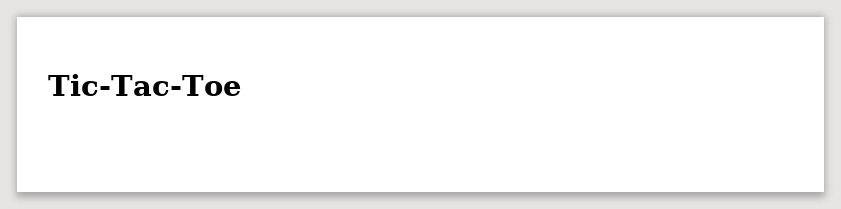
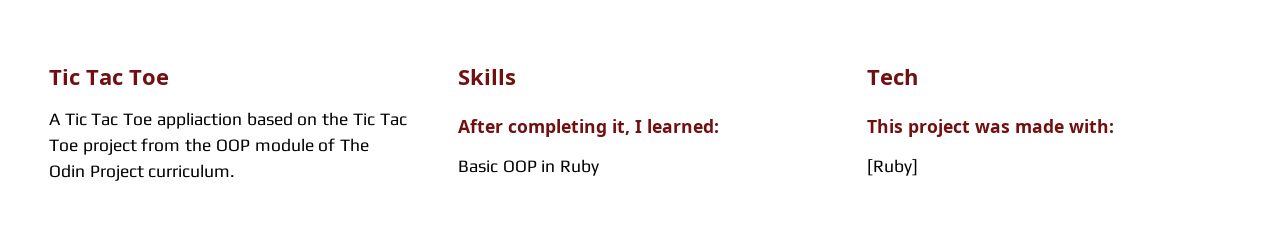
[48,74,241,96] Tic-Tac-Toe -> [49,69,169,85] [49,112,407,129] [49,138,370,155] [49,164,235,181] [458,69,516,85] [458,119,719,137] [458,159,600,176] [867,69,918,85] [867,119,1114,137] [867,159,918,176] Tic Tac Toe // A Tic Tac Toe appliaction based on the Tic Tac Toe project from the OOP module of The Odin Project curriculum. // Skills // After completing it, I learned: // Basic OOP in Ruby // Tech // This project was made with: // [Ruby]

